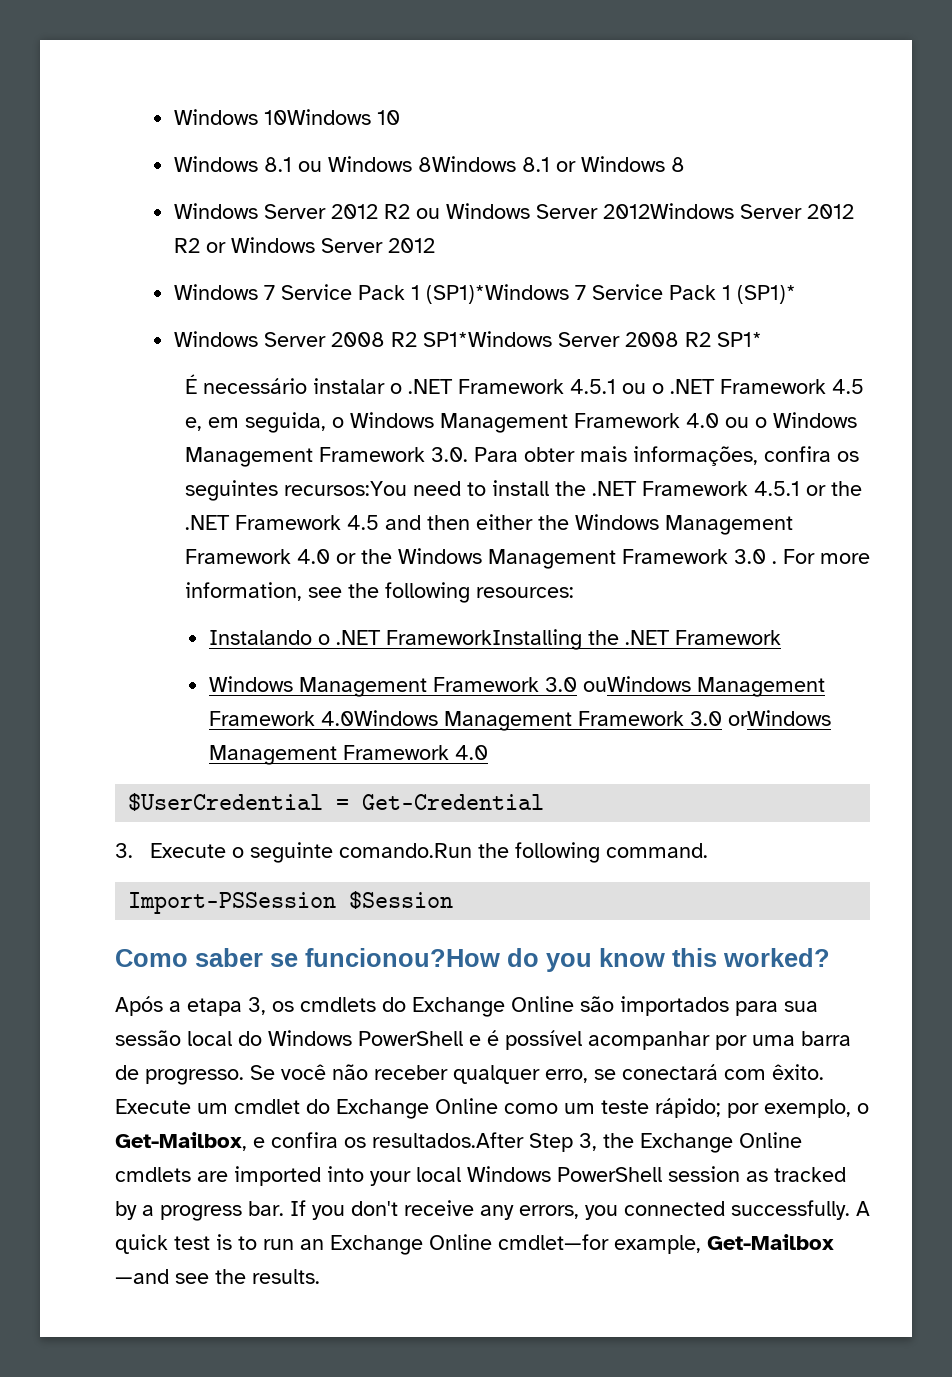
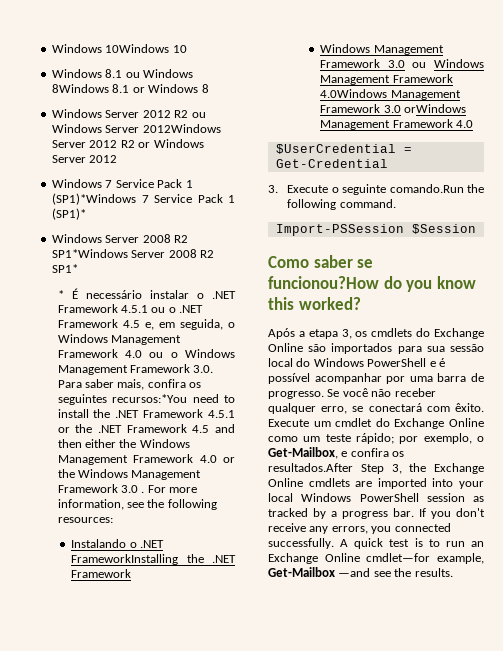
(763, 339) none -> [57,290,64,299] *
[523,446,758,466] obter mais informações, -> [84,379,145,390] saber mais,
[283,481,407,496] recursos:You -> [112,394,188,403] recursos:*You
[583,676,692,692] ouWindows -> [412,59,484,68] ou Windows

